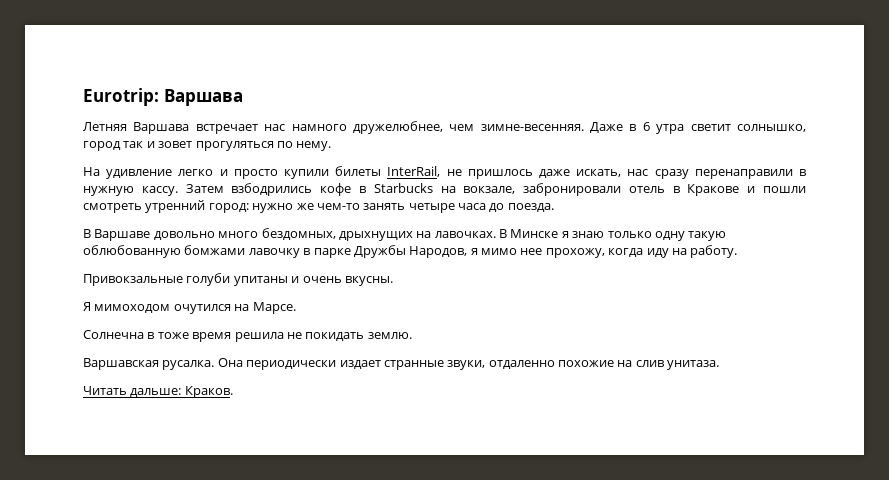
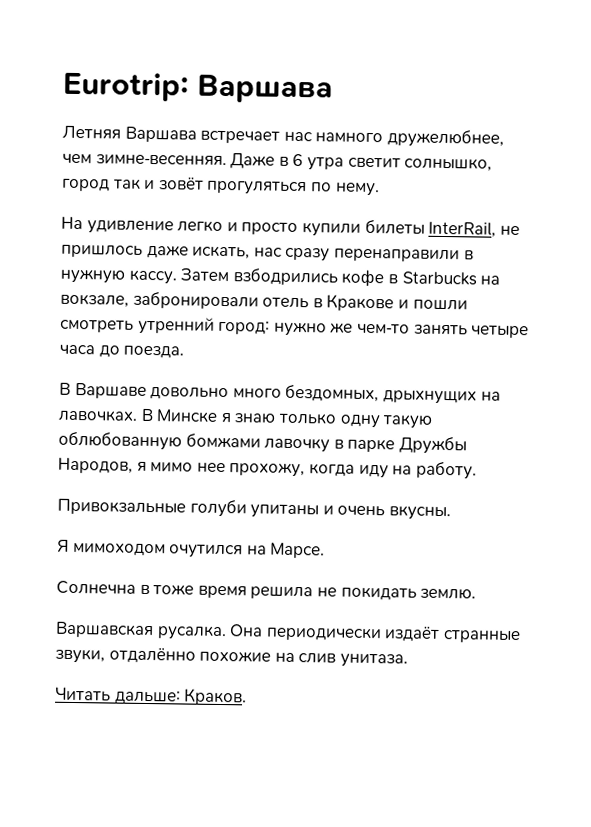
[158,141,193,148] зовет -> [158,177,204,190] зовёт
[339,360,381,369] издает -> [384,626,441,642] издаёт
[488,360,555,369] отдаленно -> [108,647,196,664] отдалённо

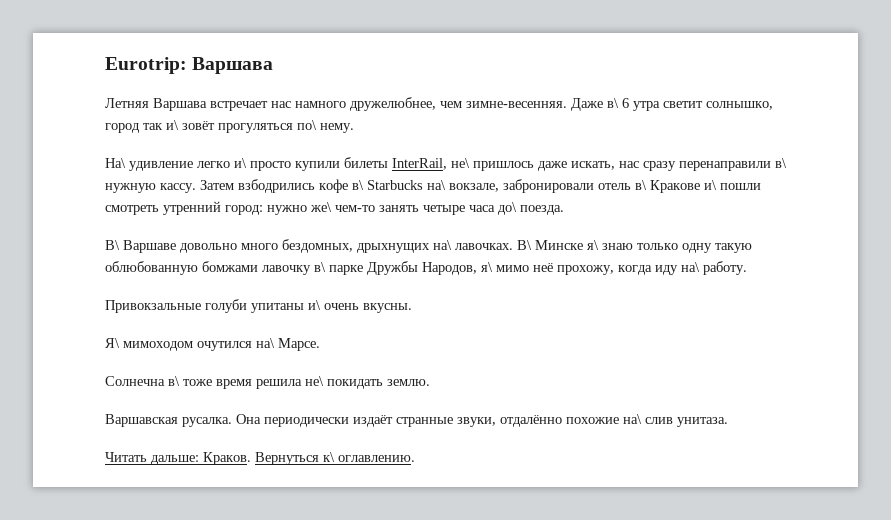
[278,156,289,166] в -> [607,98,619,108] в\
[144,179,156,190] и -> [166,120,179,130] и\
[310,182,332,192] по -> [297,120,317,130] по\
[61,216,83,230] На -> [105,158,126,168] На\
[226,222,238,232] и -> [234,158,247,168] и\
[499,225,520,236] не -> [451,158,470,168] не\
[463,250,474,260] в -> [775,158,787,168] в\
[387,271,501,286] [60,291,409,312] в Starbucks на вокзале, забронировали отель в Кракове и -> [352,179,717,193] в\ Starbucks на\ вокзале, забронировали отель в\ Кракове и\
[330,322,354,334] же -> [310,202,332,212] же\
[98,345,120,358] до -> [498,202,517,215] до\
[59,382,71,395] В -> [105,240,120,250] В\
[480,391,501,401] [57,408,231,424] на лавочках. В Минске я -> [433,240,599,250] на\ лавочках. В\ Минске я\
[333,439,344,449] в -> [314,262,326,272] в\
[136,461,226,473] я мимо нее -> [481,262,553,272] я\ мимо неё
[392,465,413,475] на -> [681,262,700,272] на\
[322,505,334,515] и -> [308,300,321,310] и\
[57,539,69,553] Я -> [105,338,120,348] Я\
[246,545,267,555] на -> [256,338,275,348] на\
[139,584,150,595] в -> [168,376,180,386] в\
[316,587,337,597] не -> [305,376,324,386] не\
[274,652,295,663] на -> [623,414,642,424] на\
(248, 697) none -> [255,452,415,465] Вернуться к\ оглавлению.

